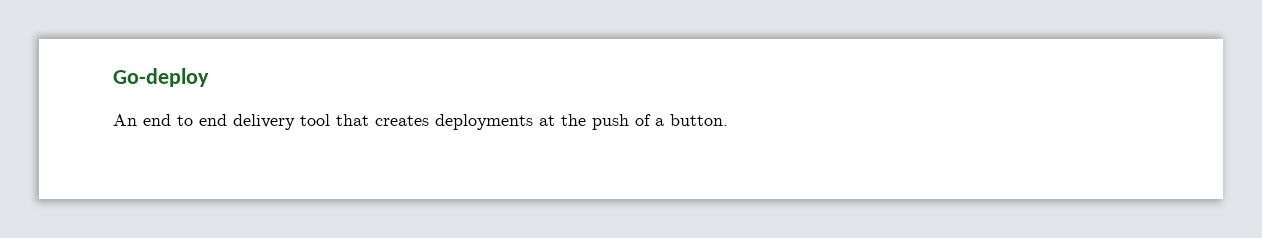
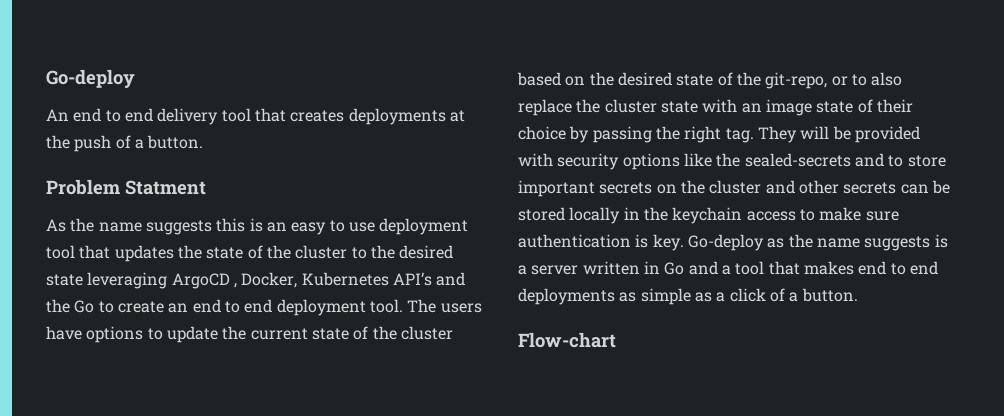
(728, 120) none -> [46,179,206,195] [46,218,469,235] [46,245,454,262] [46,272,466,289] [46,299,482,316] [46,326,453,343] [517,72,903,89] [518,99,913,116] [518,126,920,143] [518,153,946,170] [518,180,950,197] [518,207,899,224] [518,234,948,251] [518,261,938,275] [518,288,858,305] [518,332,616,348] // Problem Statment // As the name suggests this is an easy to use deployment tool that updates the state of the cluster to the desired state leveraging ArgoCD , Docker, Kubernetes API’s and the Go to create an end to end deployment tool. The users have options to update the current state of the cluster based on the desired state of the git-repo, or to also replace the cluster state with an image state of their choice by passing the right tag. They will be provided with security options like the sealed-secrets and to store important secrets on the cluster and other secrets can be stored locally in the keychain access to make sure authentication is key. Go-deploy as the name suggests is a server written in Go and a tool that makes end to end deployments as simple as a click of a button. // Flow-chart

